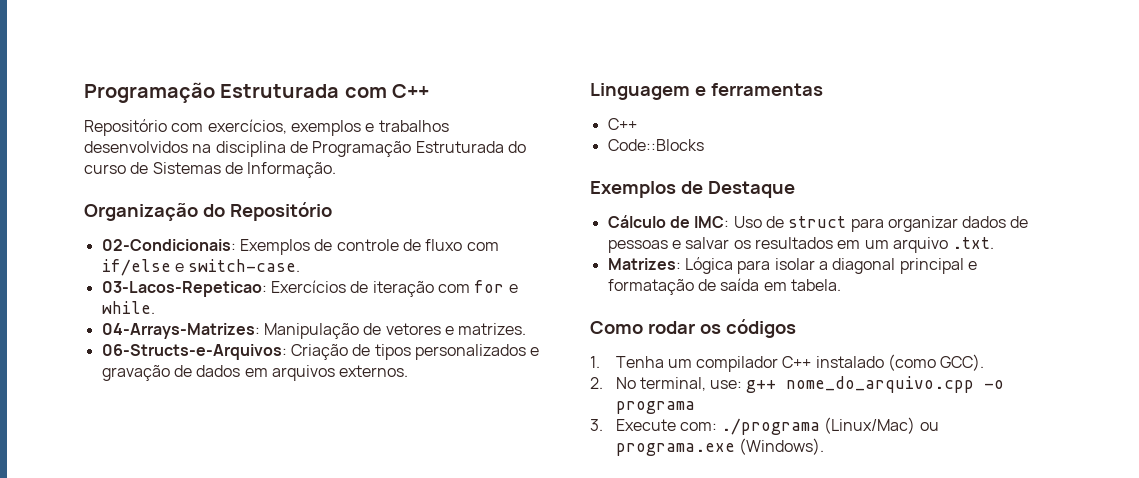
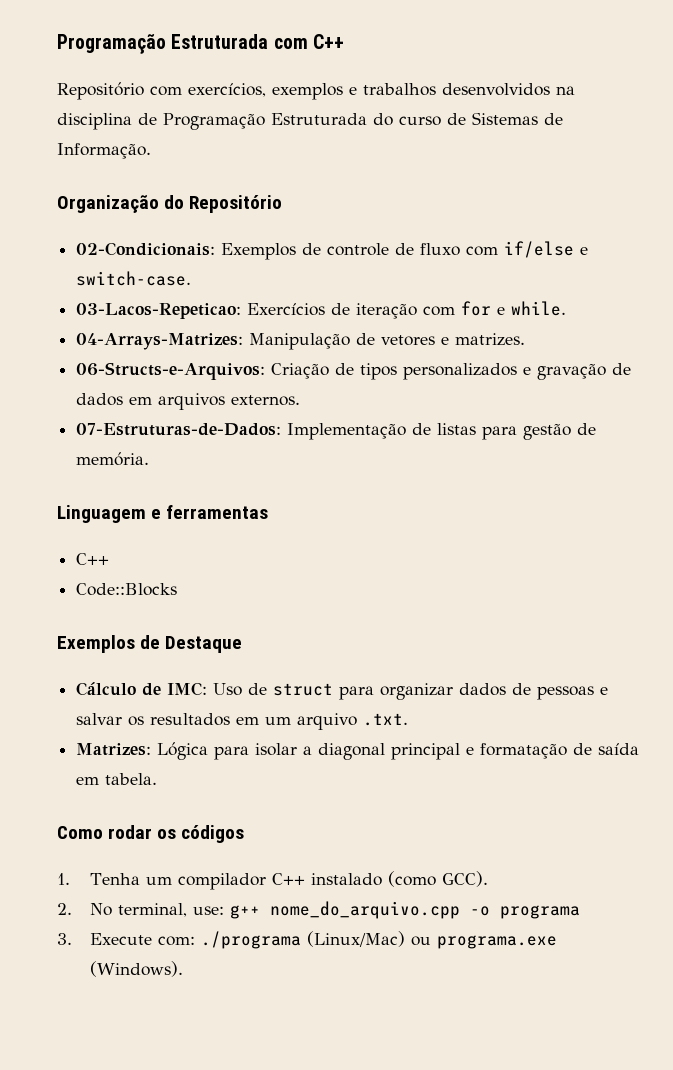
(409, 371) none -> [76,423,597,440] [76,452,150,466] // 07-Estruturas-de-Dados: Implementação de listas para gestão de memória.

